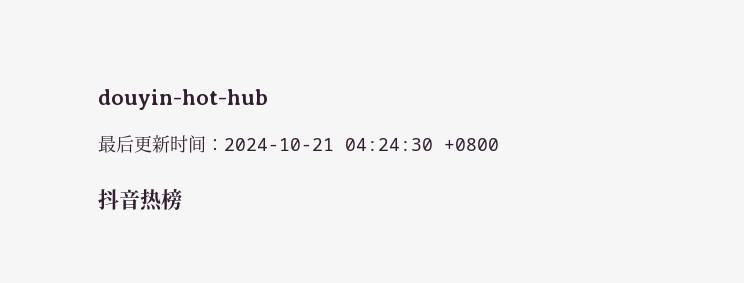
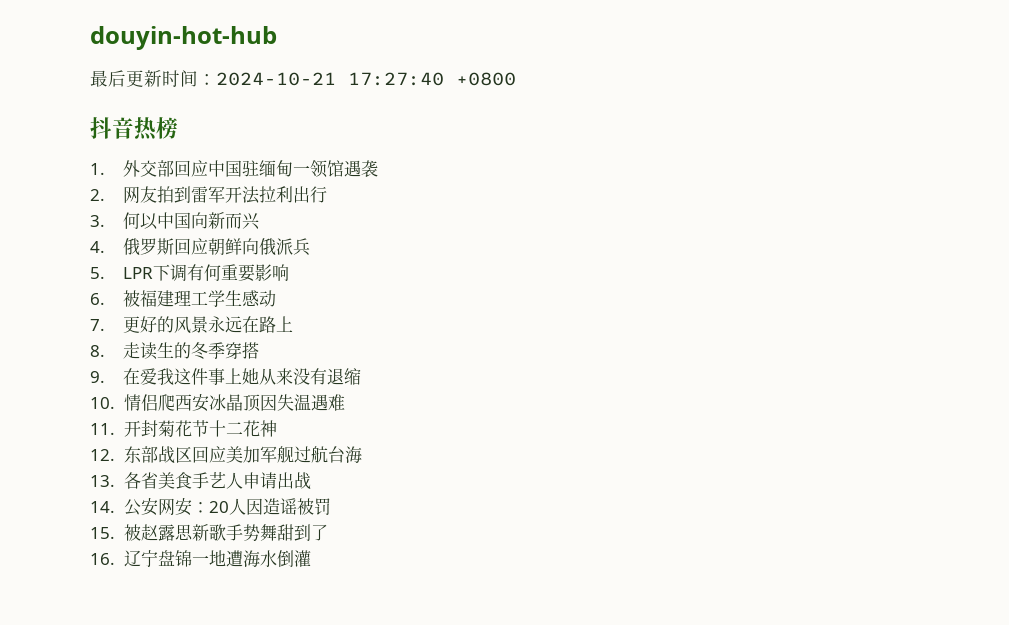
[345,138,433,151] 04:24:30 -> [348,72,444,86] 17:27:40
(182, 199) none -> [90,160,379,178] [90,186,328,204] [90,212,261,230] [90,238,311,256] [90,264,290,282] [90,290,277,307] [90,316,294,334] [90,342,260,360] [90,368,362,385] [90,394,345,412] [90,420,277,437] [90,446,362,464] [90,472,311,490] [90,498,331,516] [90,524,328,541] [90,550,311,568] // 1.外交部回应中国驻缅甸一领馆遇袭 // 2.网友拍到雷军开法拉利出行 // 3.何以中国向新而兴 // 4.俄罗斯回应朝鲜向俄派兵 // 5. LPR下调有何重要影响 // 6.被福建理工学生感动 // 7.更好的风景永远在路上 // 8.走读生的冬季穿搭 // 9.在爱我这件事上她从来没有退缩 // 10.情侣爬西安冰晶顶因失温遇难 // 11.开封菊花节十二花神 // 12.东部战区回应美加军舰过航台海 // 13.各省美食手艺人申请出战 // 14.公安网安：20人因造谣被罚 // 15.被赵露思新歌手势舞甜到了 // 16.辽宁盘锦一地遭海水倒灌

